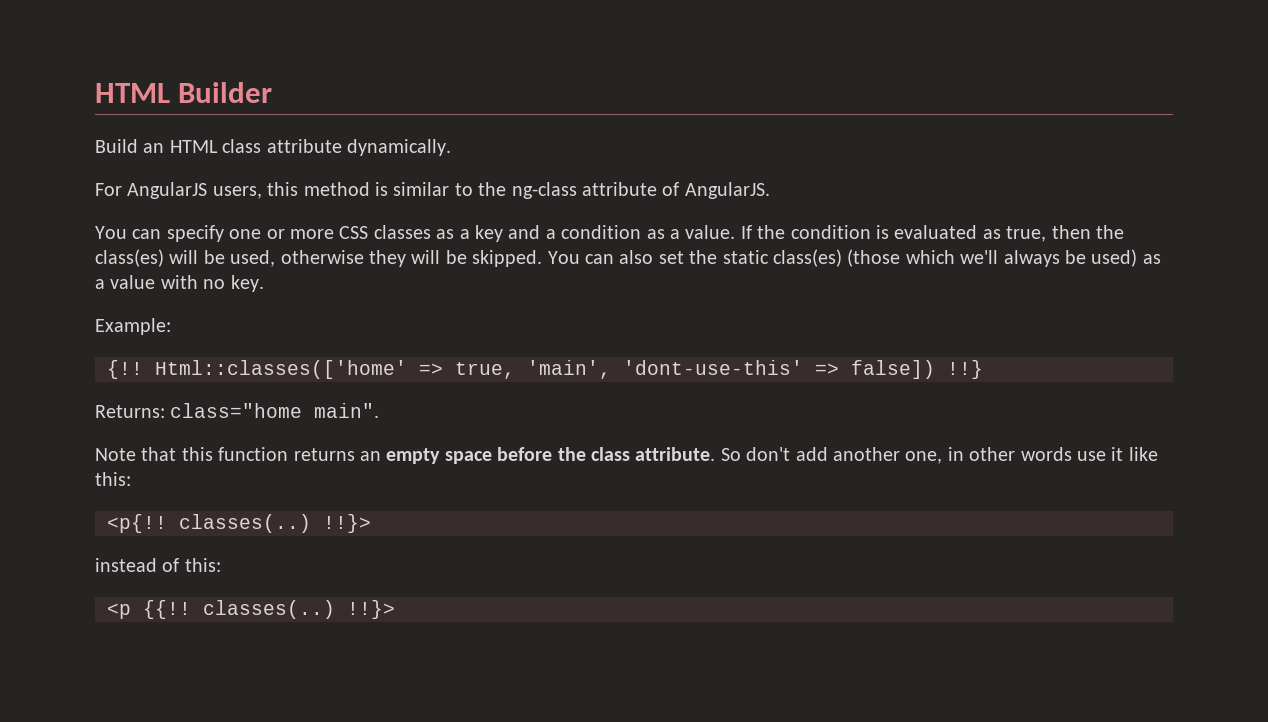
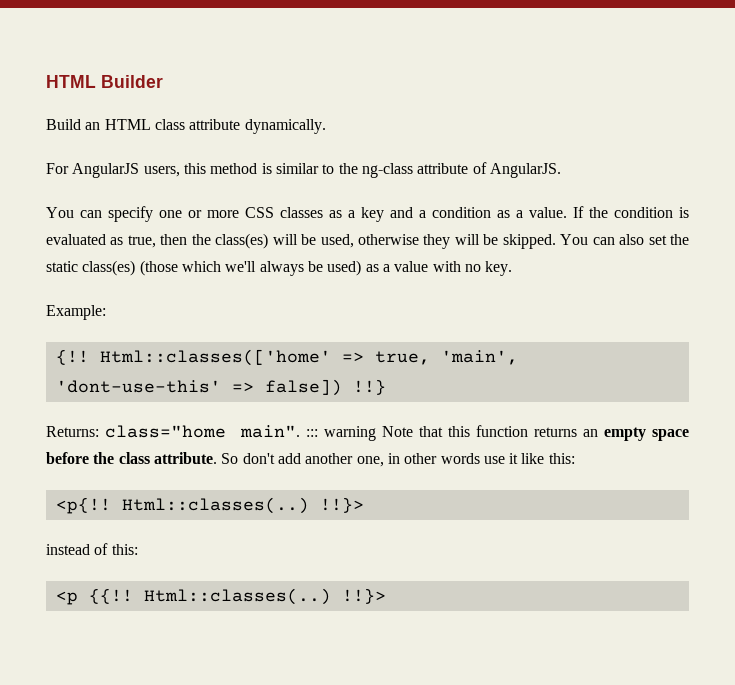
(380, 410) // -> [306,426,377,441] ::: warning
[179,514,311,533] classes(..) -> [121,497,309,514] Html::classes(..)
[203,600,335,619] classes(..) -> [143,588,331,605] Html::classes(..)

